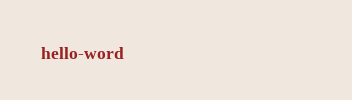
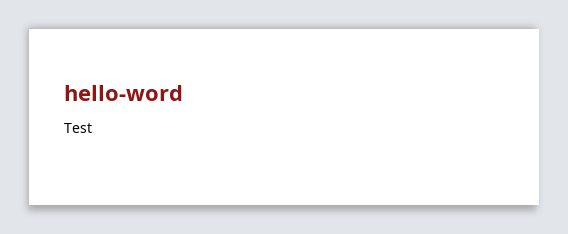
(124, 53) none -> [64,123,92,133] // Test

